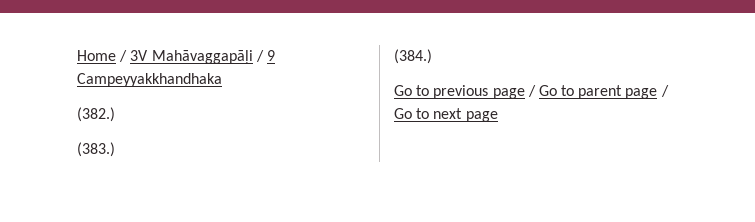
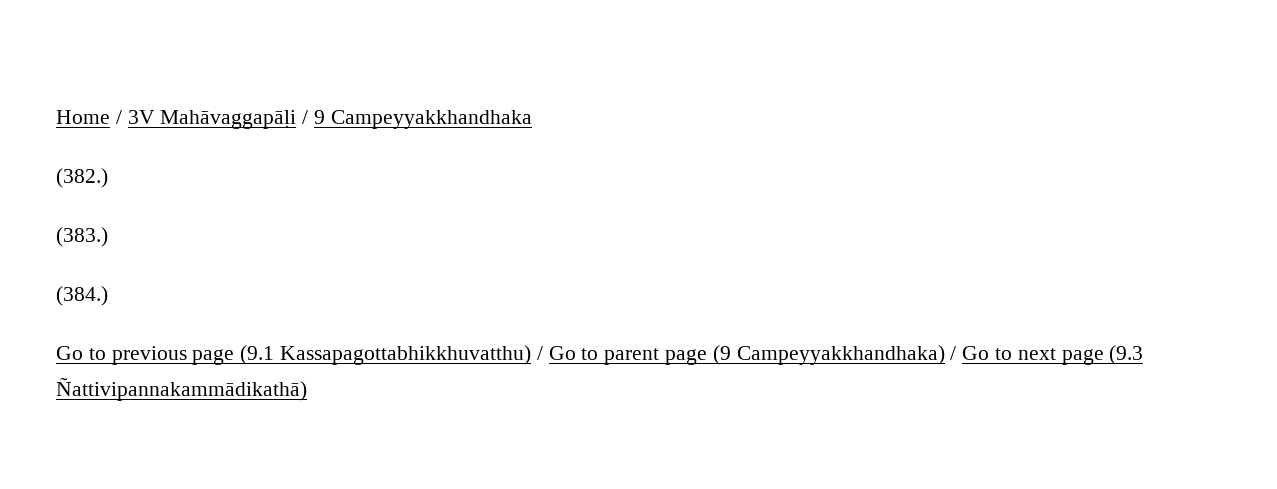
(525, 93) none -> [240,345,532,365] (9.1 Kassapagottabhikkhuvatthu)
(658, 93) none -> [712,345,945,365] (9 Campeyyakkhandhaka)
(498, 116) none -> [1109,345,1144,365] [56,377,307,401] (9.3 Ñattivipannakammādikathā)

